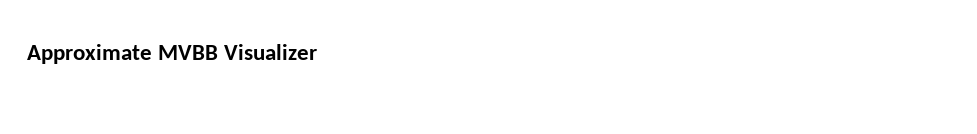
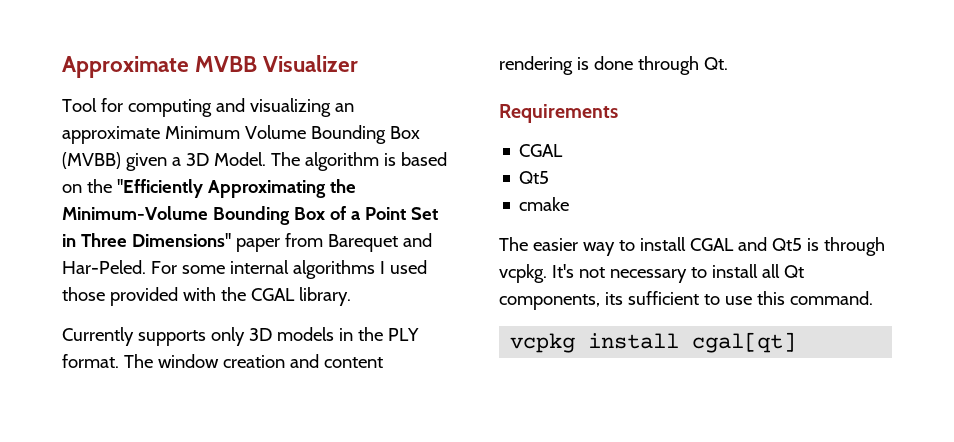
(318, 52) none -> [62,98,354,117] [62,125,420,144] [62,152,447,171] [62,179,356,198] [62,206,438,225] [62,233,432,252] [62,260,427,279] [62,287,351,306] [62,327,419,346] [62,354,383,368] [499,56,728,75] [499,104,618,123] [519,144,564,157] [519,171,550,184] [519,197,570,211] [499,237,885,256] [499,264,804,283] [499,291,873,310] [510,332,797,353] // Tool for computing and visualizing an approximate Minimum Volume Bounding Box (MVBB) given a 3D Model. The algorithm is based on the ''Efficiently Approximating the Minimum-Volume Bounding Box of a Point Set in Three Dimensions'' paper from Barequet and Har-Peled. For some internal algorithms I used those provided with the CGAL library. // Currently supports only 3D models in the PLY format. The window creation and content rendering is done through Qt. // Requirements // CGAL // Qt5 // cmake // The easier way to install CGAL and Qt5 is through vcpkg. It's not necessary to install all Qt components, its sufficient to use this command. // vcpkg install cgal[qt]

